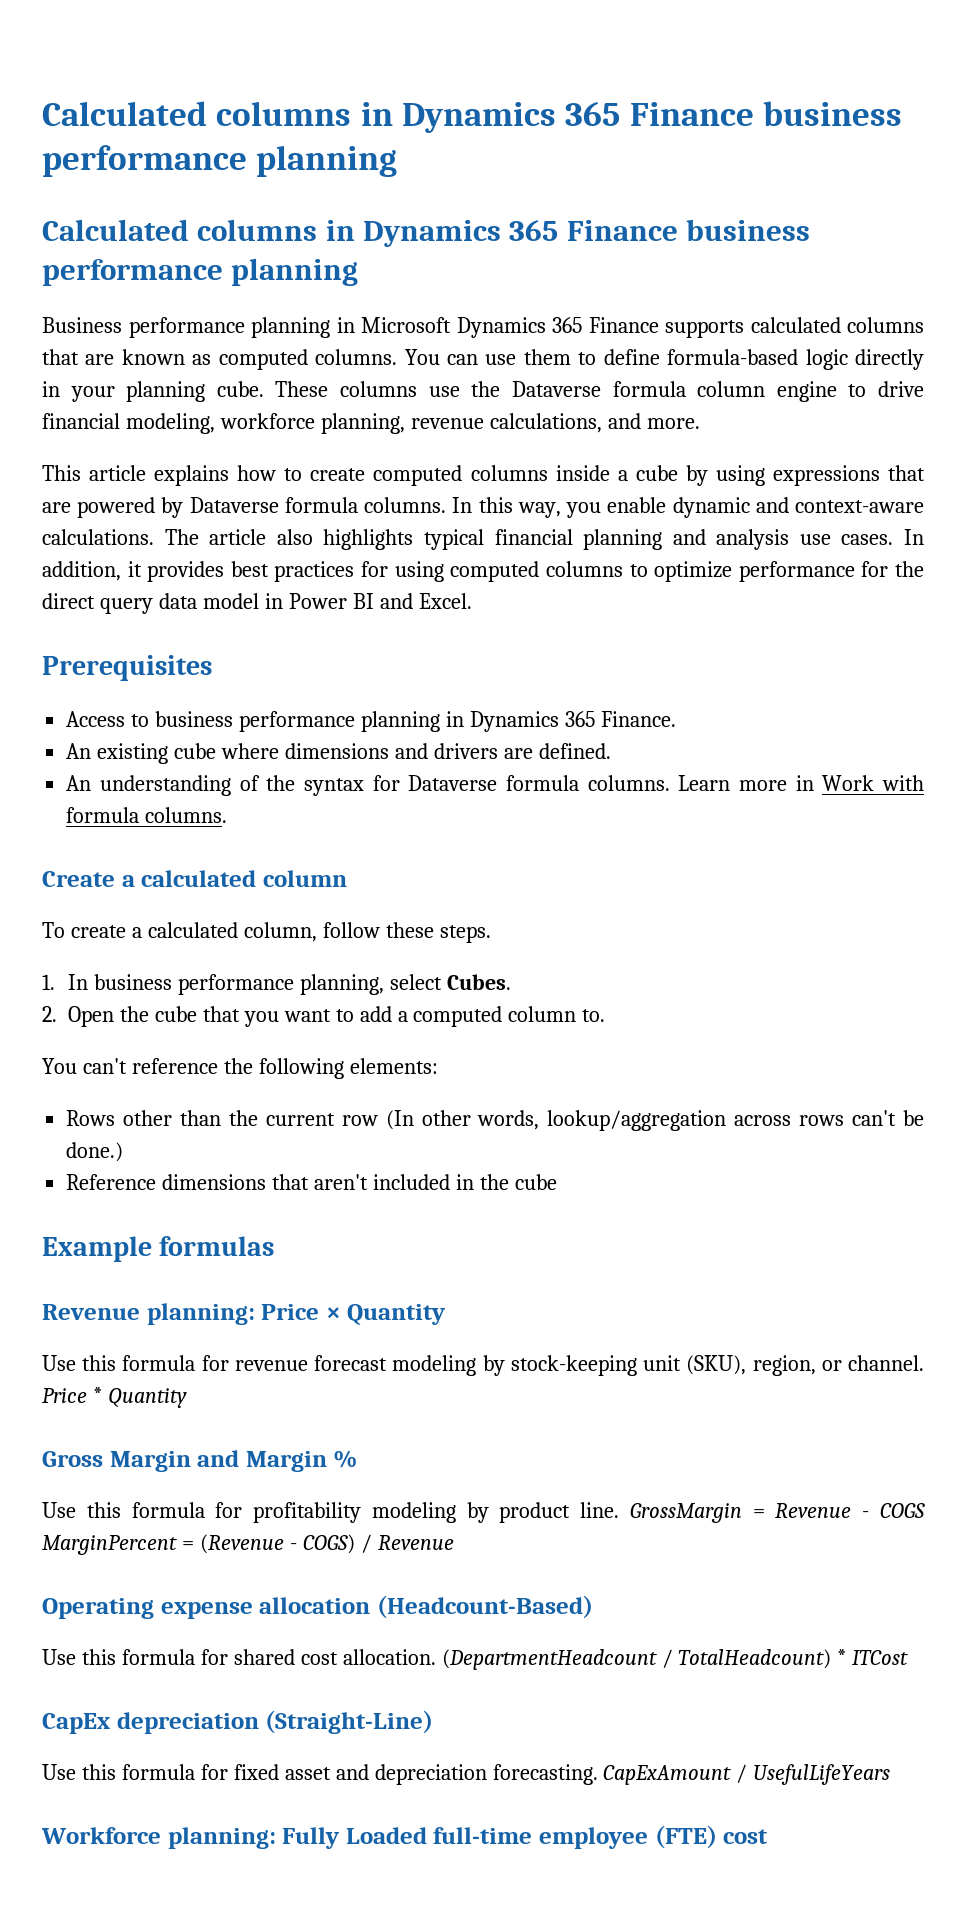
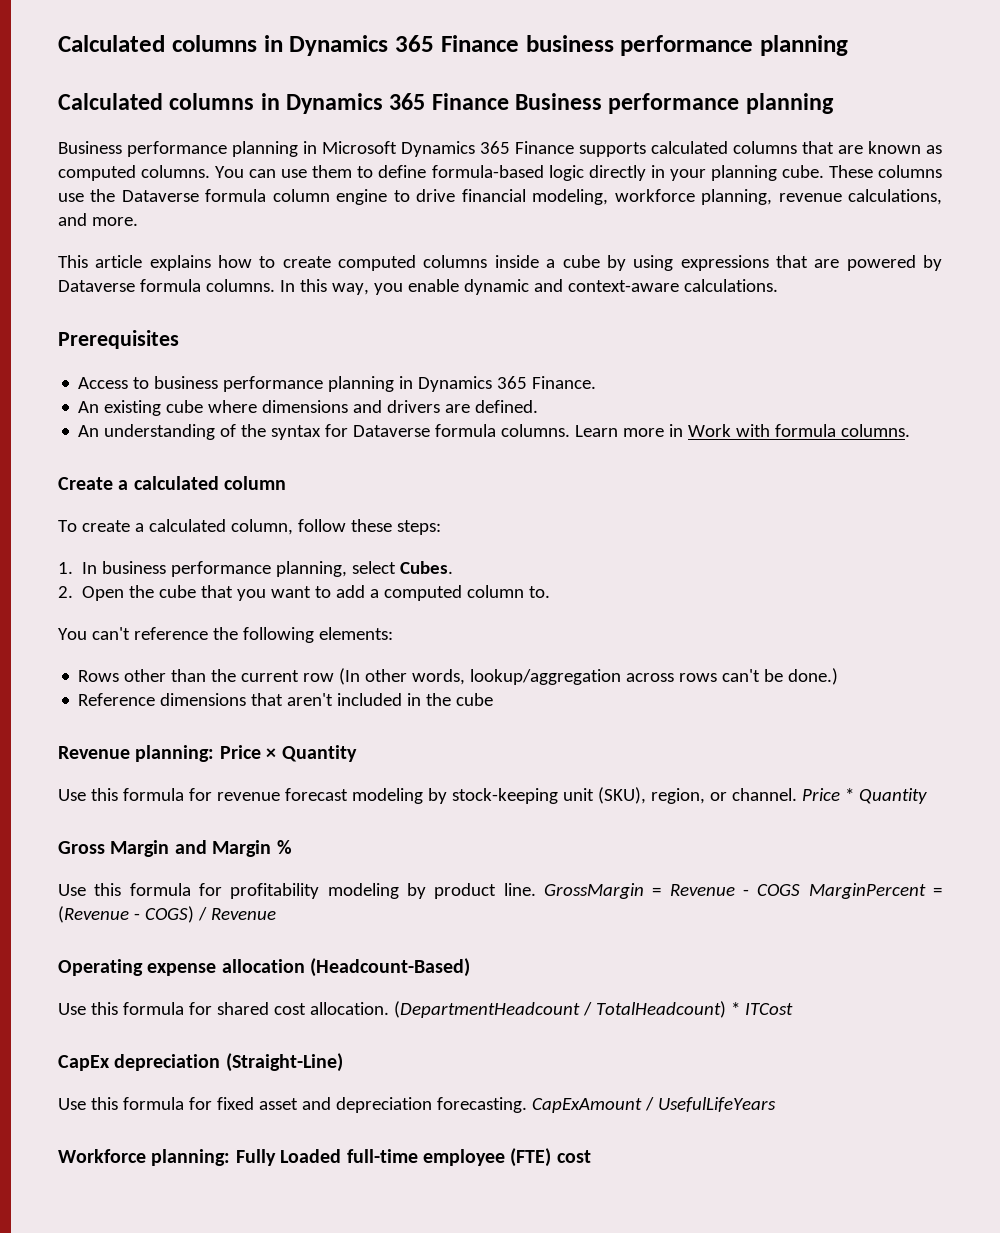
[686,219,811,241] business -> [515,93,603,110] Business
[164,529,925,550] [42,561,925,582] [42,593,472,614] The article also highlights typical financial planning and analysis use cases. In addition, it provides best practices for using computed columns to optimize performance for the direct query data model in Power BI and Excel. -> (778, 285) none
[439,925,491,943] steps. -> [396,520,441,535] steps:
[42,1236,275,1262] // Example formulas -> (494, 699) none

